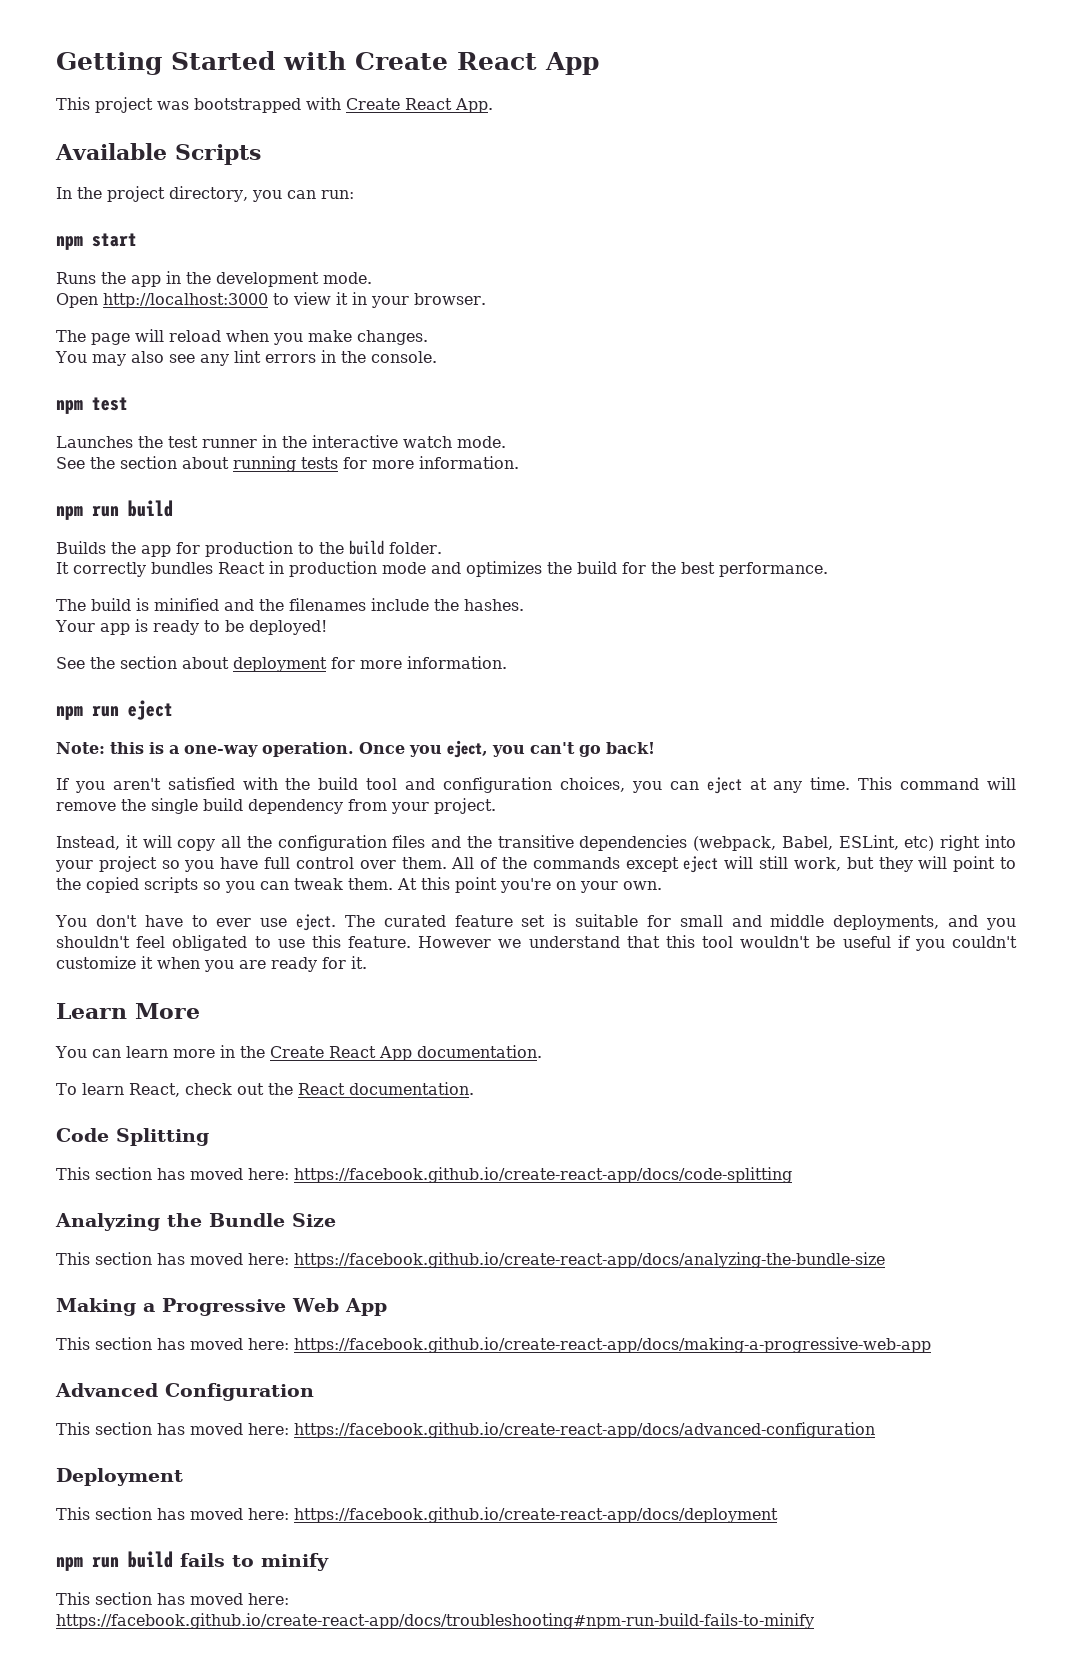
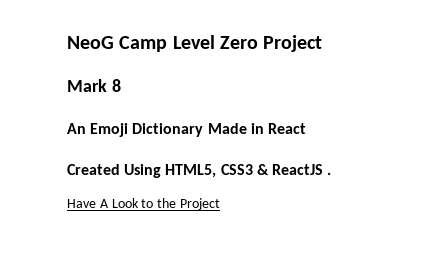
[56,51,599,75] [56,97,493,113] [55,143,261,165] [56,186,354,202] [56,233,137,250] [56,271,372,287] [56,292,486,308] [56,329,428,345] [55,350,437,366] [56,397,128,414] [56,435,506,448] [56,456,519,472] [56,500,173,520] [56,540,442,557] [56,561,828,577] [56,598,524,611] [55,619,327,635] [56,656,507,672] [56,700,173,720] [56,740,655,758] [56,777,1017,794] [56,798,496,814] [56,835,1016,851] [55,856,1017,873] [56,877,662,893] [55,914,1017,931] [56,935,1017,951] [56,956,367,972] [56,1003,200,1019] [55,1045,542,1061] [56,1082,474,1097] [56,1128,209,1146] [56,1167,792,1183] [55,1213,336,1231] [56,1252,885,1268] [56,1298,387,1316] [56,1337,931,1353] [55,1383,314,1401] [56,1422,875,1438] [56,1468,183,1486] [56,1507,778,1523] [56,1551,329,1571] [56,1592,289,1605] [56,1613,814,1629] Getting Started with Create React App // This project was bootstrapped with Create React App. // Available Scripts // In the project directory, you can run: // npm start // Runs the app in the development mode. // Open http://localhost:3000 to view it in your browser. // The page will reload when you make changes. // You may also see any lint errors in the console. // npm test // Launches the test runner in the interactive watch mode. // See the section about running tests for more information. // npm run build // Builds the app for production to the build folder. // It correctly bundles React in production mode and optimizes the build for the best performance. // The build is minified and the filenames include the hashes. // Your app is ready to be deployed! // See the section about deployment for more information. // npm run eject // Note: this is a one-way operation. Once you eject, you can't go back! // If you aren't satisfied with the build tool and configuration choices, you can eject at any time. This command will remove the single build dependency from your project. // Instead, it will copy all the configuration files and the transitive dependencies (webpack, Babel, ESLint, etc) right into your project so you have full control over them. All of the commands except eject will still work, but they will point to the copied scripts so you can tweak them. At this point you're on your own. // You don't have to ever use eject. The curated feature set is suitable for small and middle deployments, and you shouldn't feel obligated to use this feature. However we understand that this tool wouldn't be useful if you couldn't customize it when you are ready for it. // Learn More // You can learn more in the Create React App documentation. // To learn React, check out the React documentation. // Code Splitting // This section has moved here: https://facebook.github.io/create-react-app/docs/code-splitting // Analyzing the Bundle Size // This section has moved here: https://facebook.github.io/create-react-app/docs/analyzing-the-bundle-size // Making a Progressive Web App // This section has moved here: https://facebook.github.io/create-react-app/docs/making-a-progressive-web-app // Advanced Configuration // This section has moved here: https://facebook.github.io/create-react-app/docs/advanced-configuration // Deployment // This section has moved here: https://facebook.github.io/create-react-app/docs/deployment // npm run build fails to minify // This section has moved here: https://facebook.github.io/create-react-app/docs/troubleshooting#npm-run-build-fails-to-minify -> [67,35,323,52] [67,79,121,92] [67,123,306,137] [67,164,332,178] [67,198,220,210] NeoG Camp Level Zero Project // Mark 8 // An Emoji Dictionary Made in React // Created Using HTML5, CSS3 & ReactJS . // Have A Look to the Project

